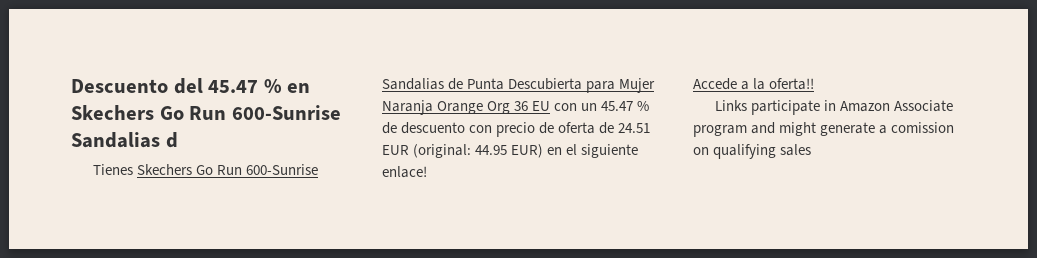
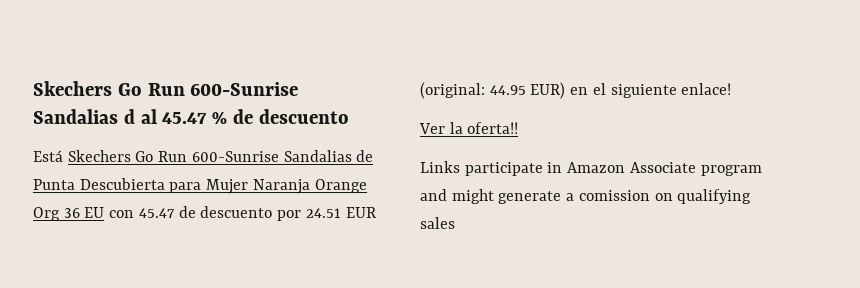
[71,78,311,94] Descuento del 45.47 % en -> (33, 88) none
[92,164,133,175] // Tienes -> [140,109,349,124] [33,150,63,162] al 45.47 % de descuento // Está
[581,101,650,111] [382,122,615,137] un 45.47 % de descuento con precio de oferta de -> [138,206,302,221] 45.47 de descuento por
[693,78,750,90] Accede a -> [419,123,445,134] Ver

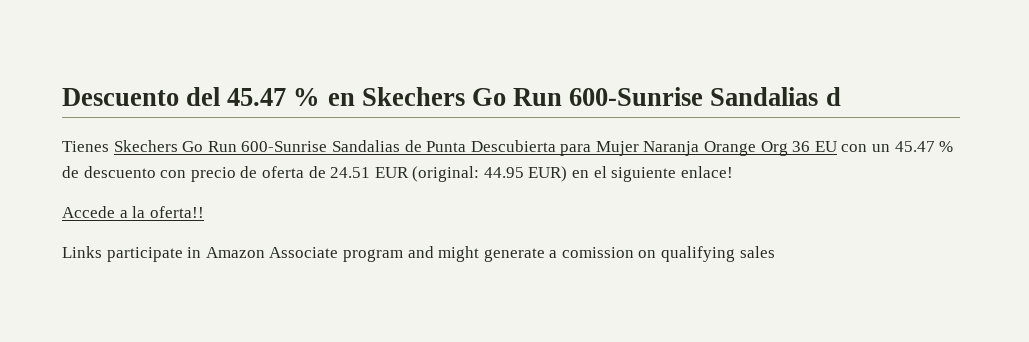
(33, 88) none -> [62,87,355,106] Descuento del 45.47 % en
[140,109,349,124] [33,150,63,162] al 45.47 % de descuento // Está -> [62,141,109,152] // Tienes
[138,206,302,221] 45.47 de descuento por -> [872,141,954,152] [62,166,326,182] un 45.47 % de descuento con precio de oferta de
[419,123,445,134] Ver -> [62,206,128,218] Accede a

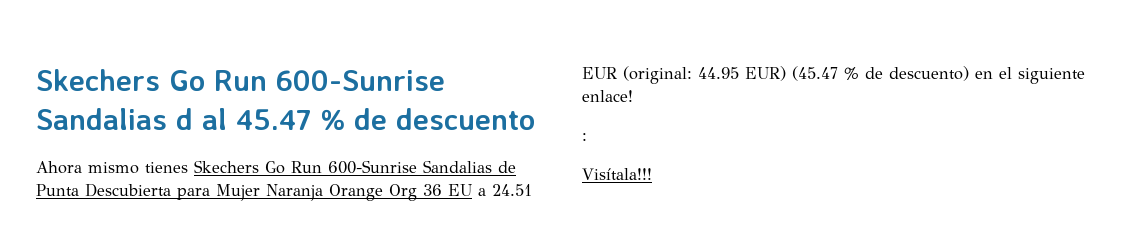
[62,87,355,106] Descuento del 45.47 % en -> (36, 80) none
[62,141,109,152] // Tienes -> [202,108,535,130] [36,161,188,174] al 45.47 % de descuento // Ahora mismo tienes
[841,141,954,152] [62,166,326,182] con un 45.47 % de descuento con precio de oferta de -> [478,188,486,196] a
(568, 174) none -> [792,66,969,81] (45.47 % de descuento)
[62,206,204,218] [62,246,775,262] Accede a la oferta!! // Links participate in Amazon Associate program and might generate a comission on qualifying sales -> [582,133,587,141] [582,168,652,180] : // Visítala!!!

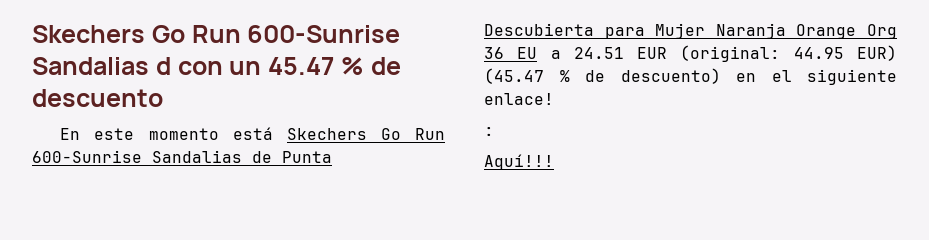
[202,108,227,130] al -> [177,61,262,75] con un
[36,161,188,174] Ahora mismo tienes -> [60,127,273,140] En este momento está
[582,168,652,180] Visítala!!! -> [484,154,554,170] Aquí!!!

